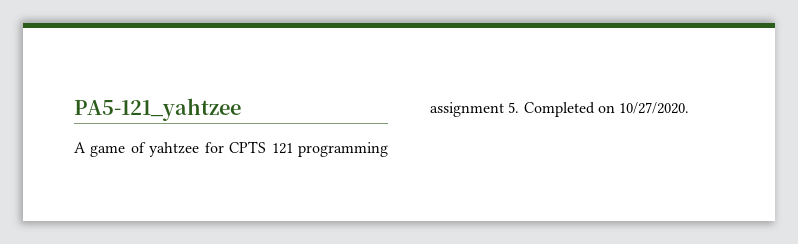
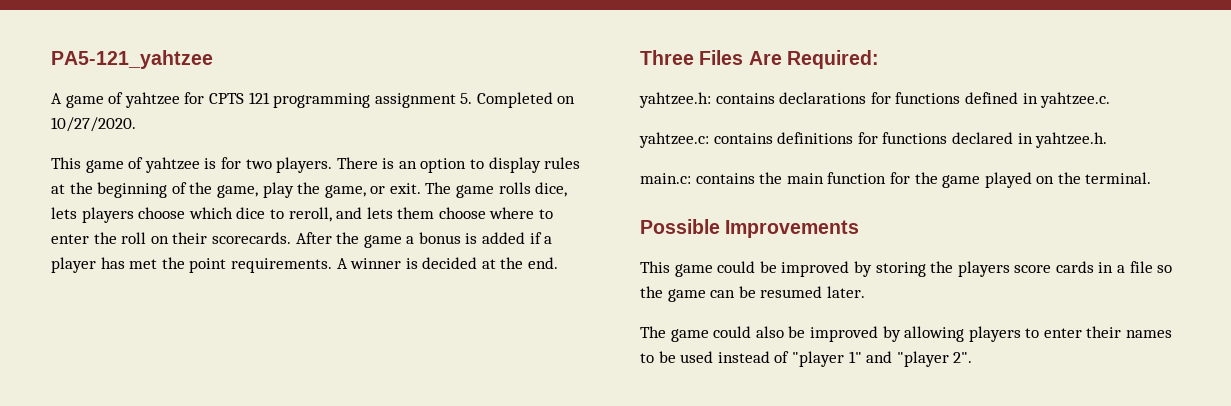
(690, 108) none -> [51,157,581,173] [51,182,568,198] [51,207,554,223] [51,232,553,248] [51,257,559,273] [640,50,879,69] [639,92,1111,108] [639,132,1108,148] [640,172,1152,188] [640,219,860,238] [640,261,1173,277] [640,286,865,302] [640,326,1173,342] [640,351,973,367] // This game of yahtzee is for two players. There is an option to display rules at the beginning of the game, play the game, or exit. The game rolls dice, lets players choose which dice to reroll, and lets them choose where to enter the roll on their scorecards. After the game a bonus is added if a player has met the point requirements. A winner is decided at the end. // Three Files Are Required: // yahtzee.h: contains declarations for functions defined in yahtzee.c. // yahtzee.c: contains definitions for functions declared in yahtzee.h. // main.c: contains the main function for the game played on the terminal. // Possible Improvements // This game could be improved by storing the players score cards in a file so the game can be resumed later. // The game could also be improved by allowing players to enter their names to be used instead of "player 1" and "player 2".

